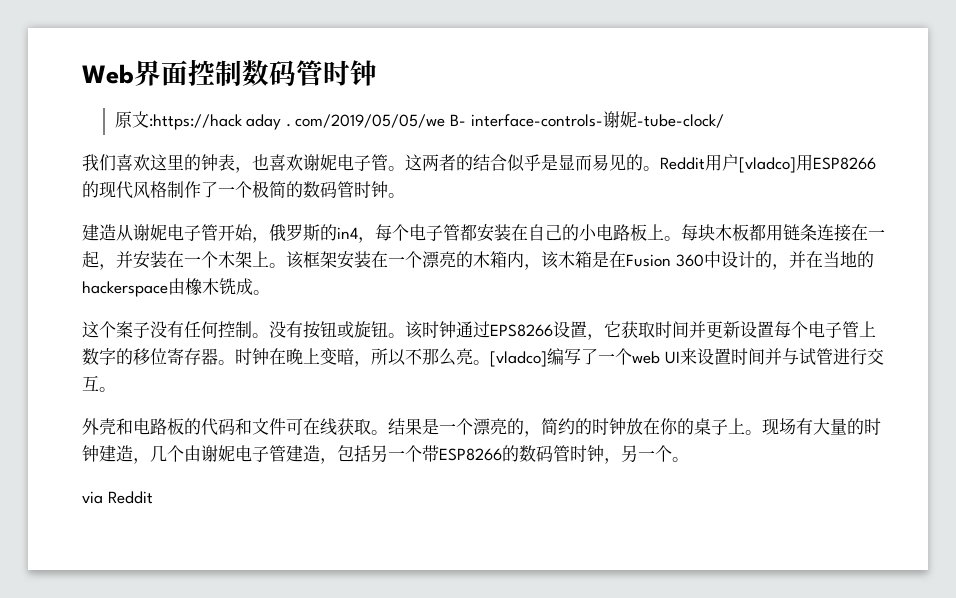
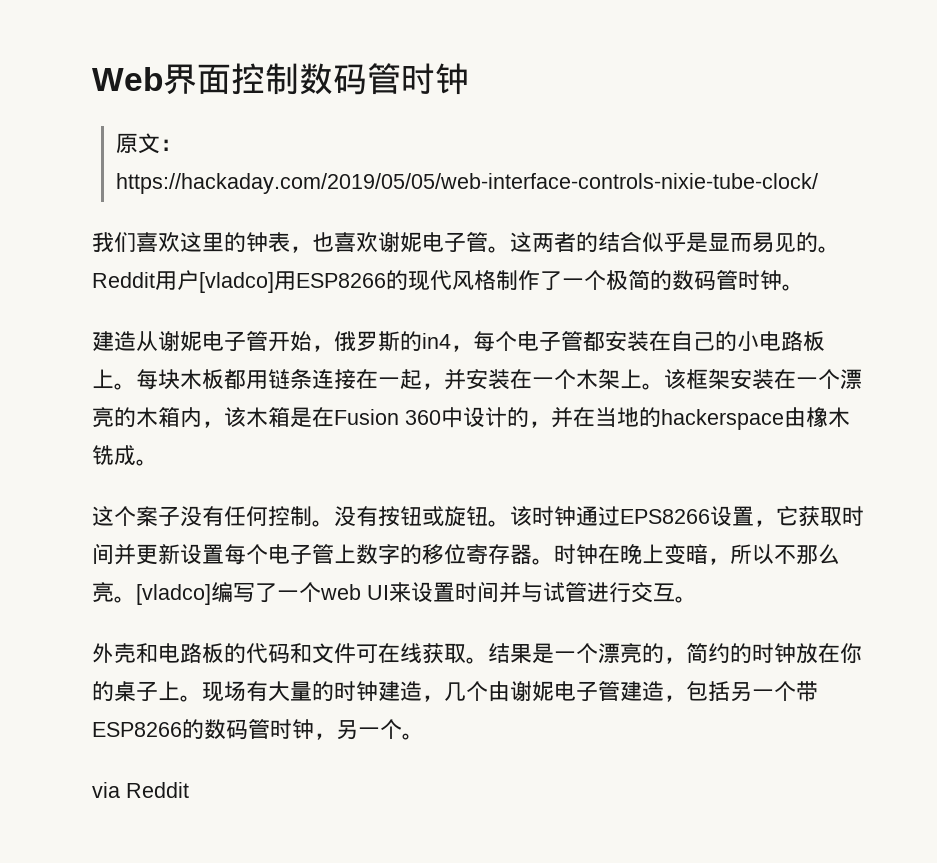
[148,111,724,130] :https://hack aday . com/2019/05/05/we B- interface-controls-谢妮-tube-clock/ -> [160,139,183,151] [116,173,819,194] ：https://hackaday.com/2019/05/05/web-interface-controls-nixie-tube-clock/

